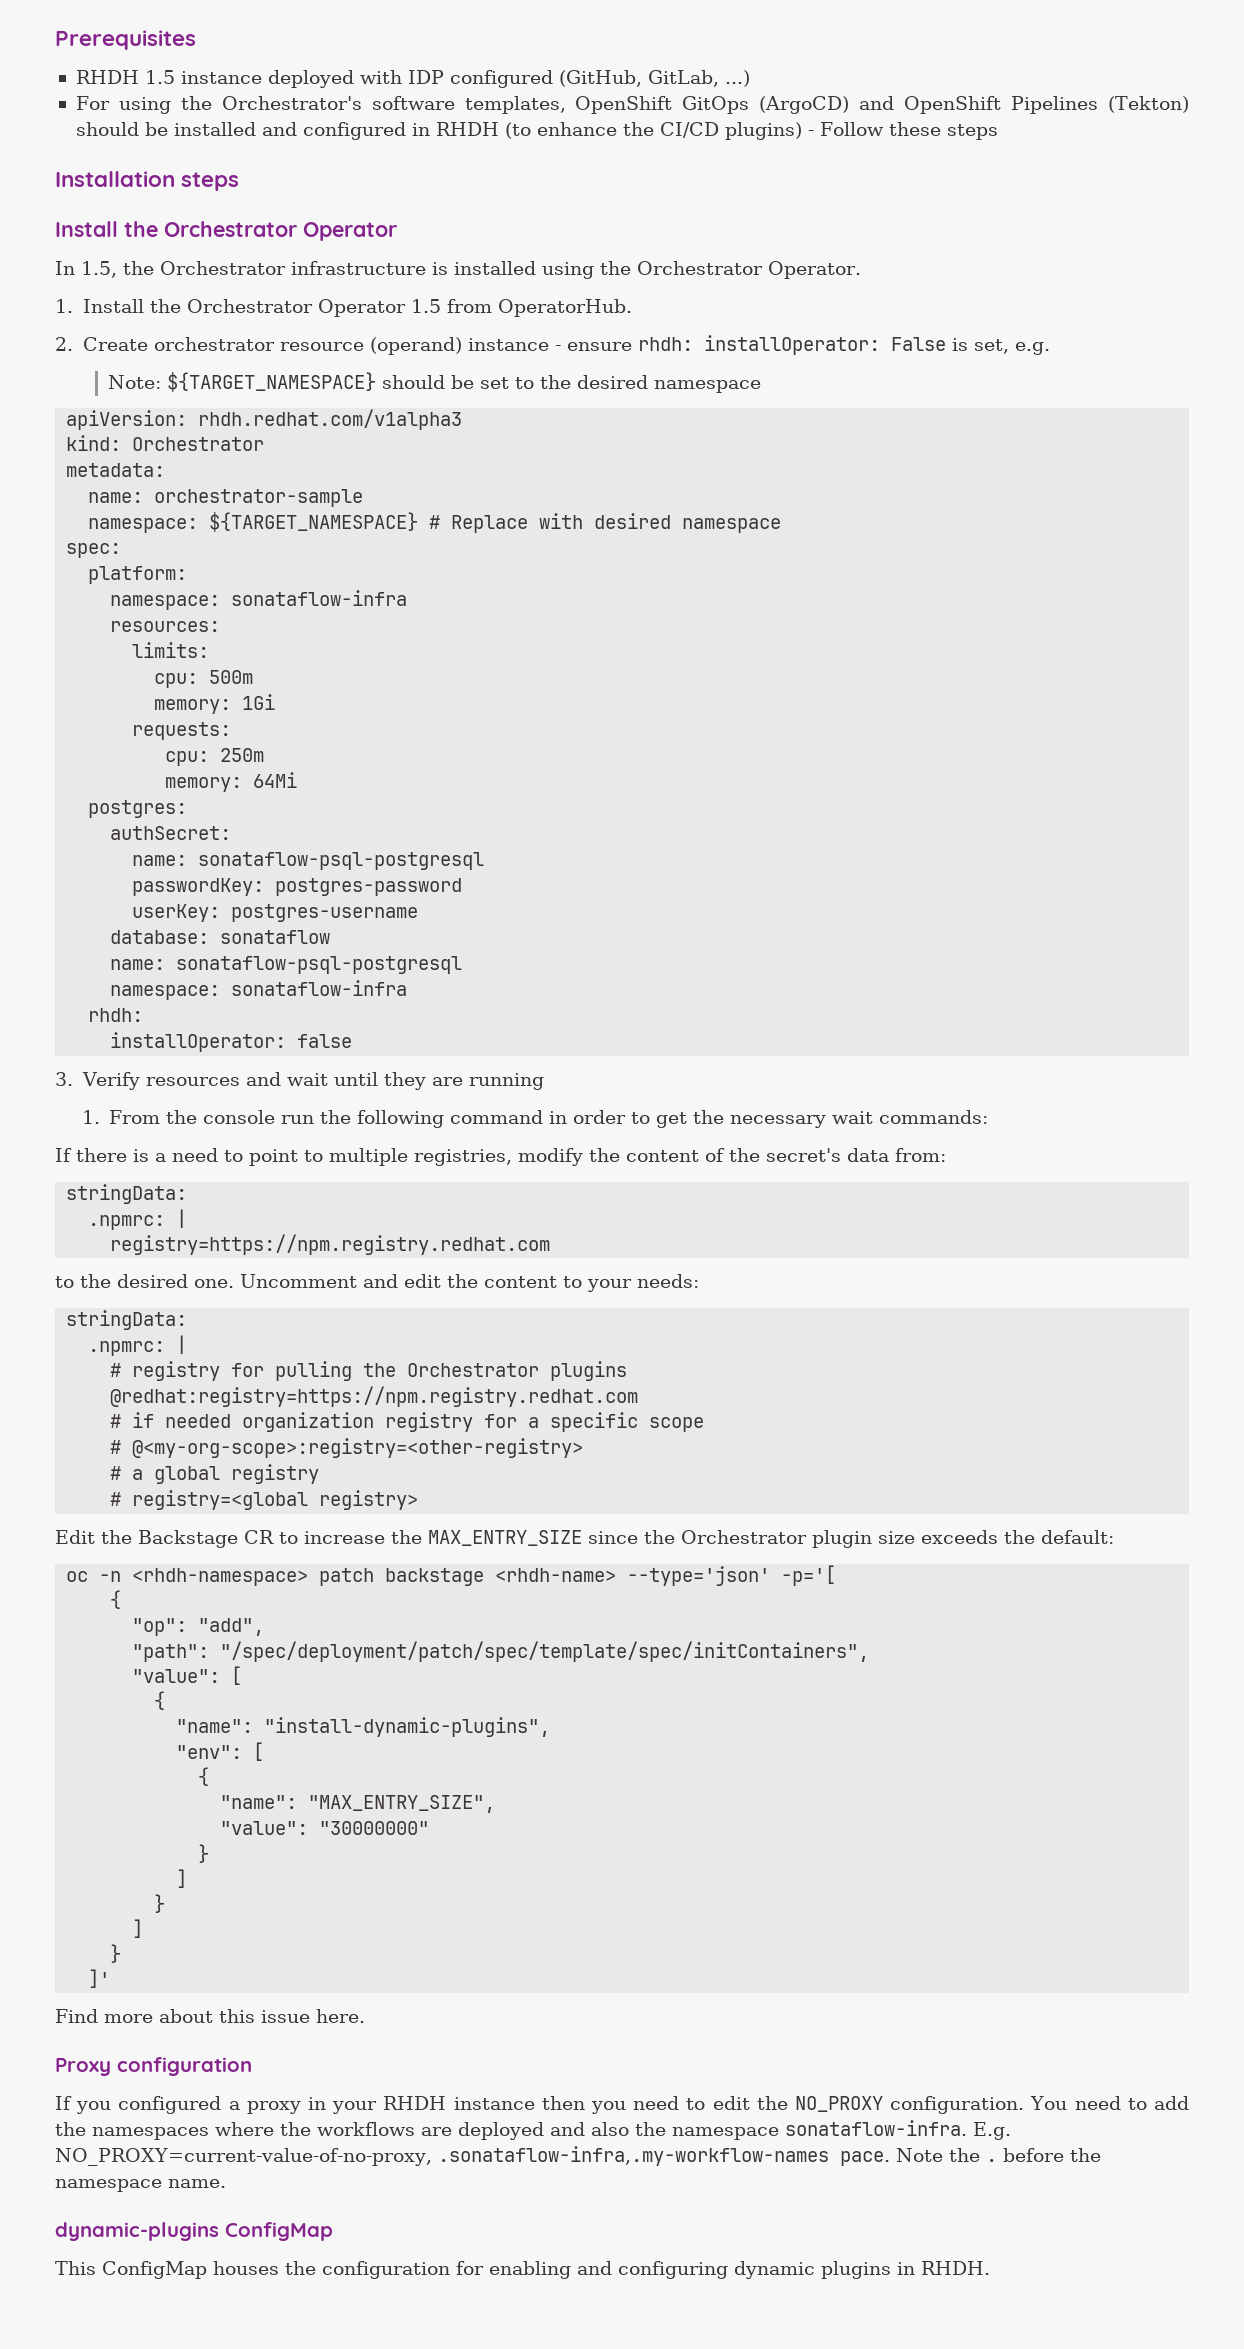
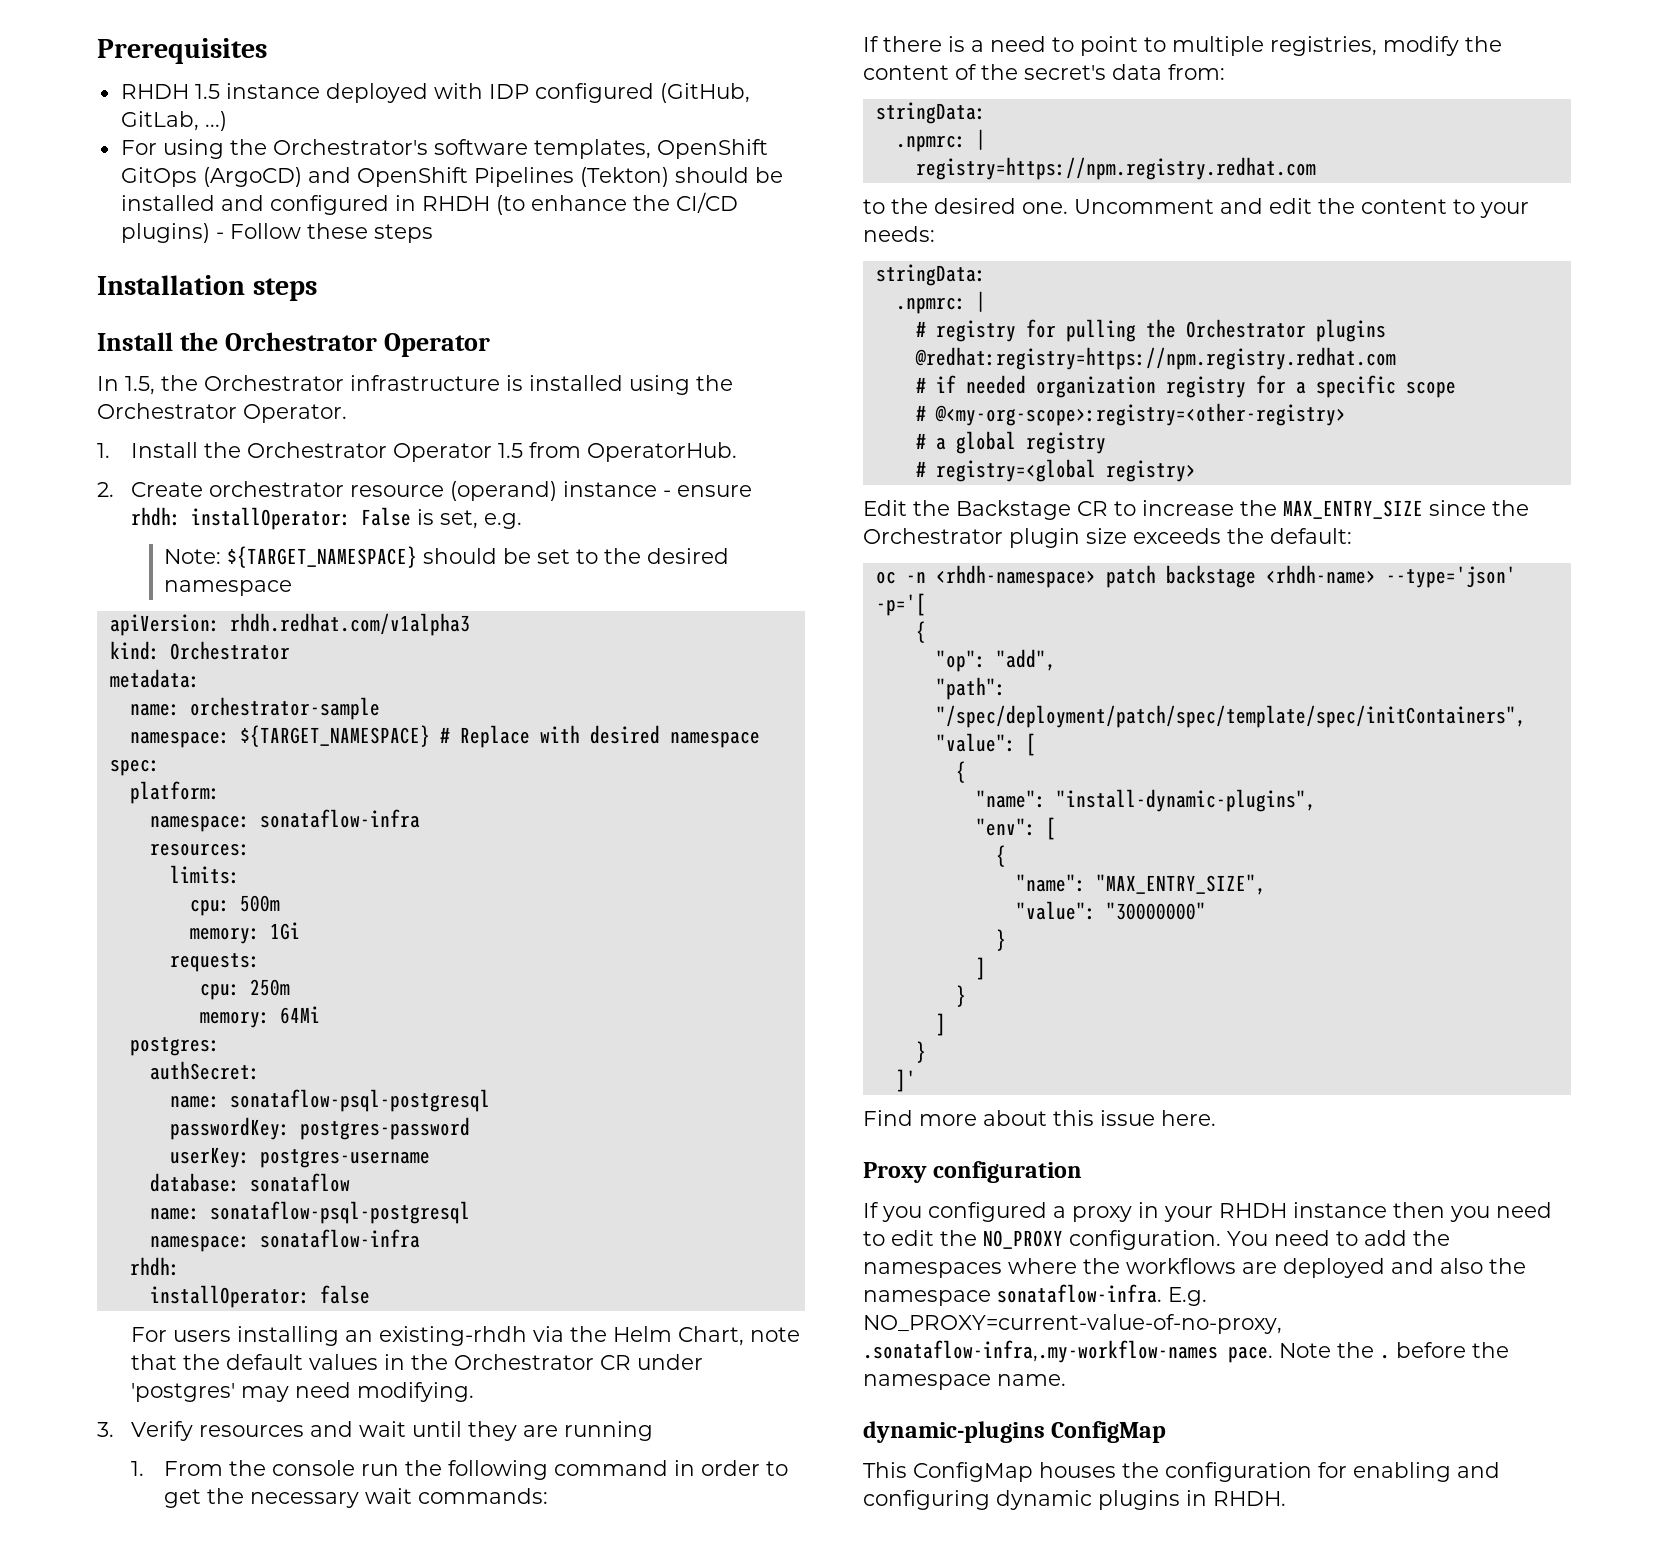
(353, 1041) none -> [130,1326,800,1346] [130,1354,703,1370] [130,1382,474,1402] // For users installing an existing-rhdh via the Helm Chart, note that the default values in the Orchestrator CR under 'postgres' may need modifying.

